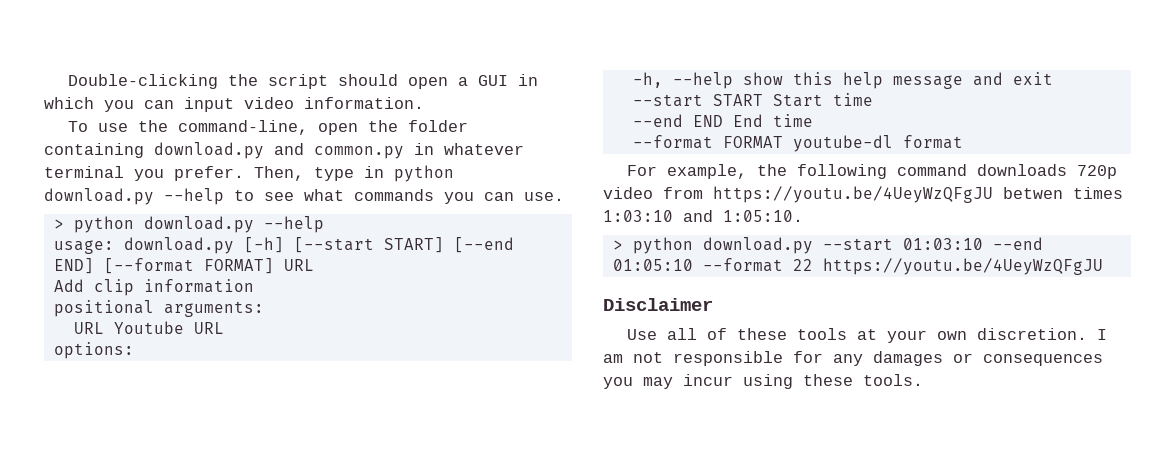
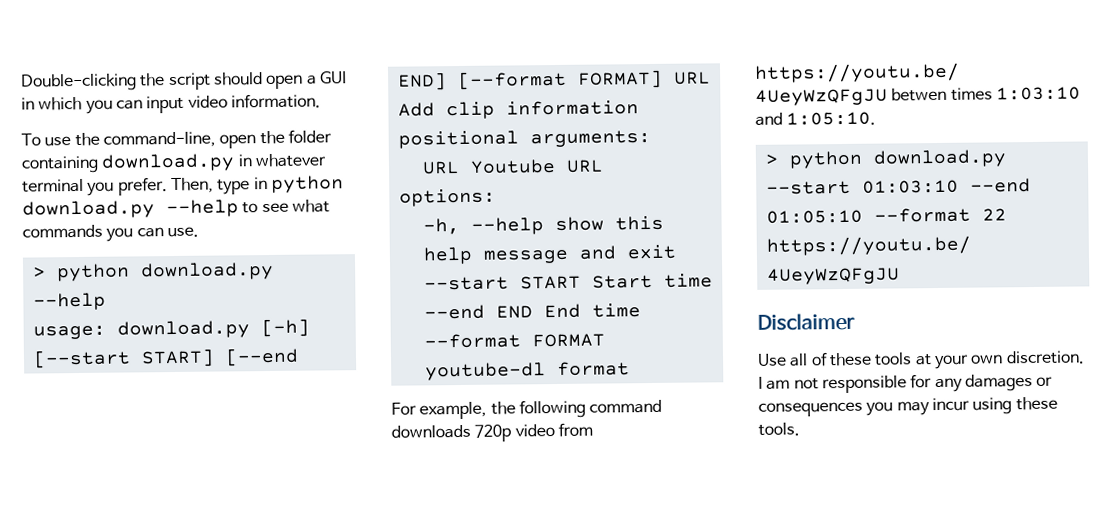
[274,143,404,159] and common.py -> (236, 162) none

